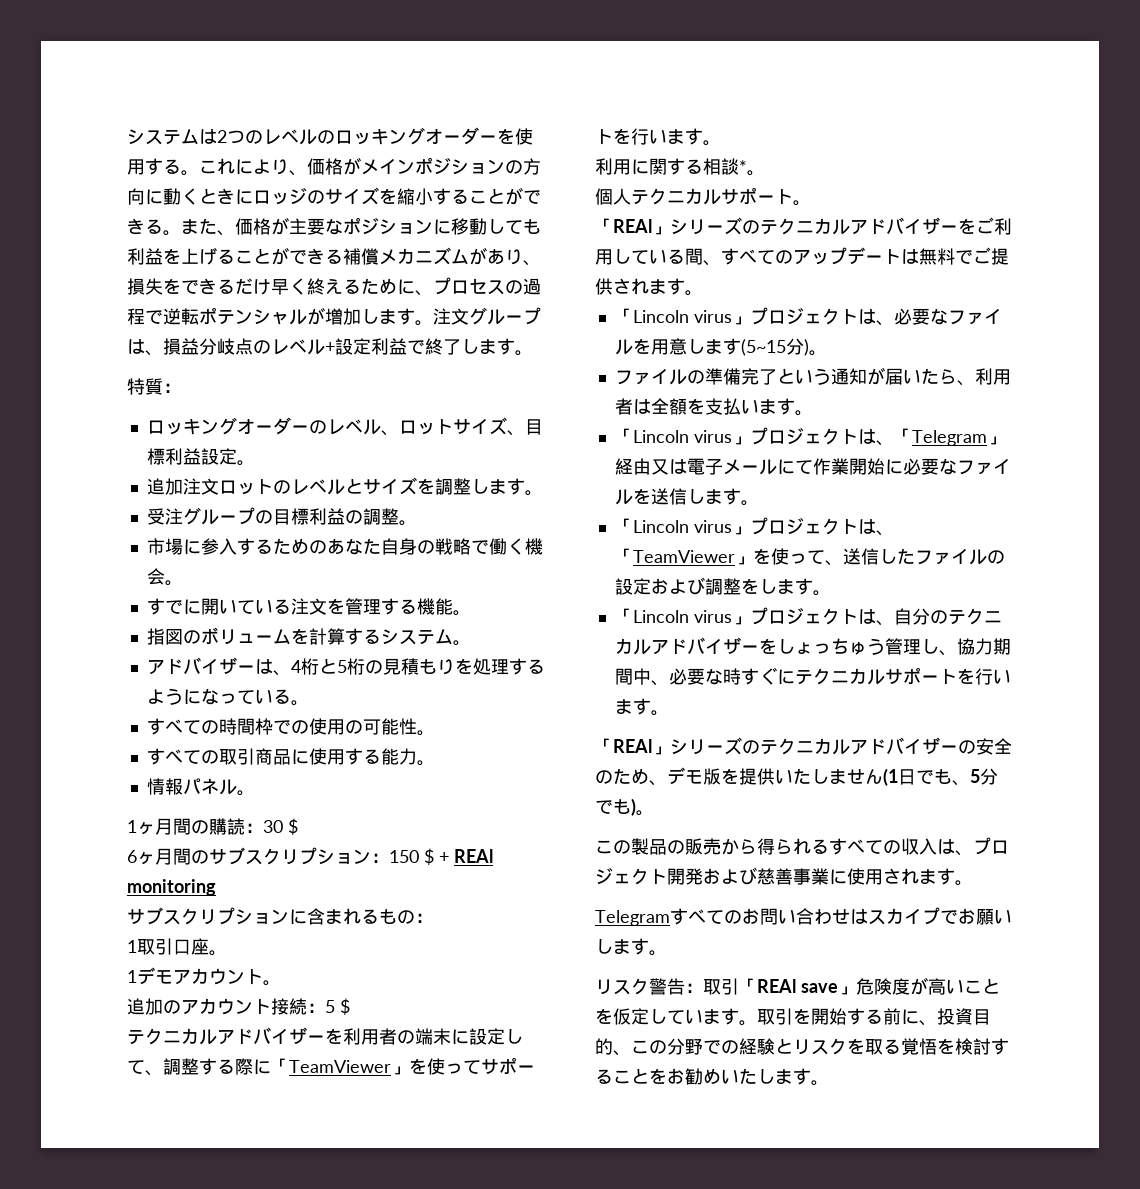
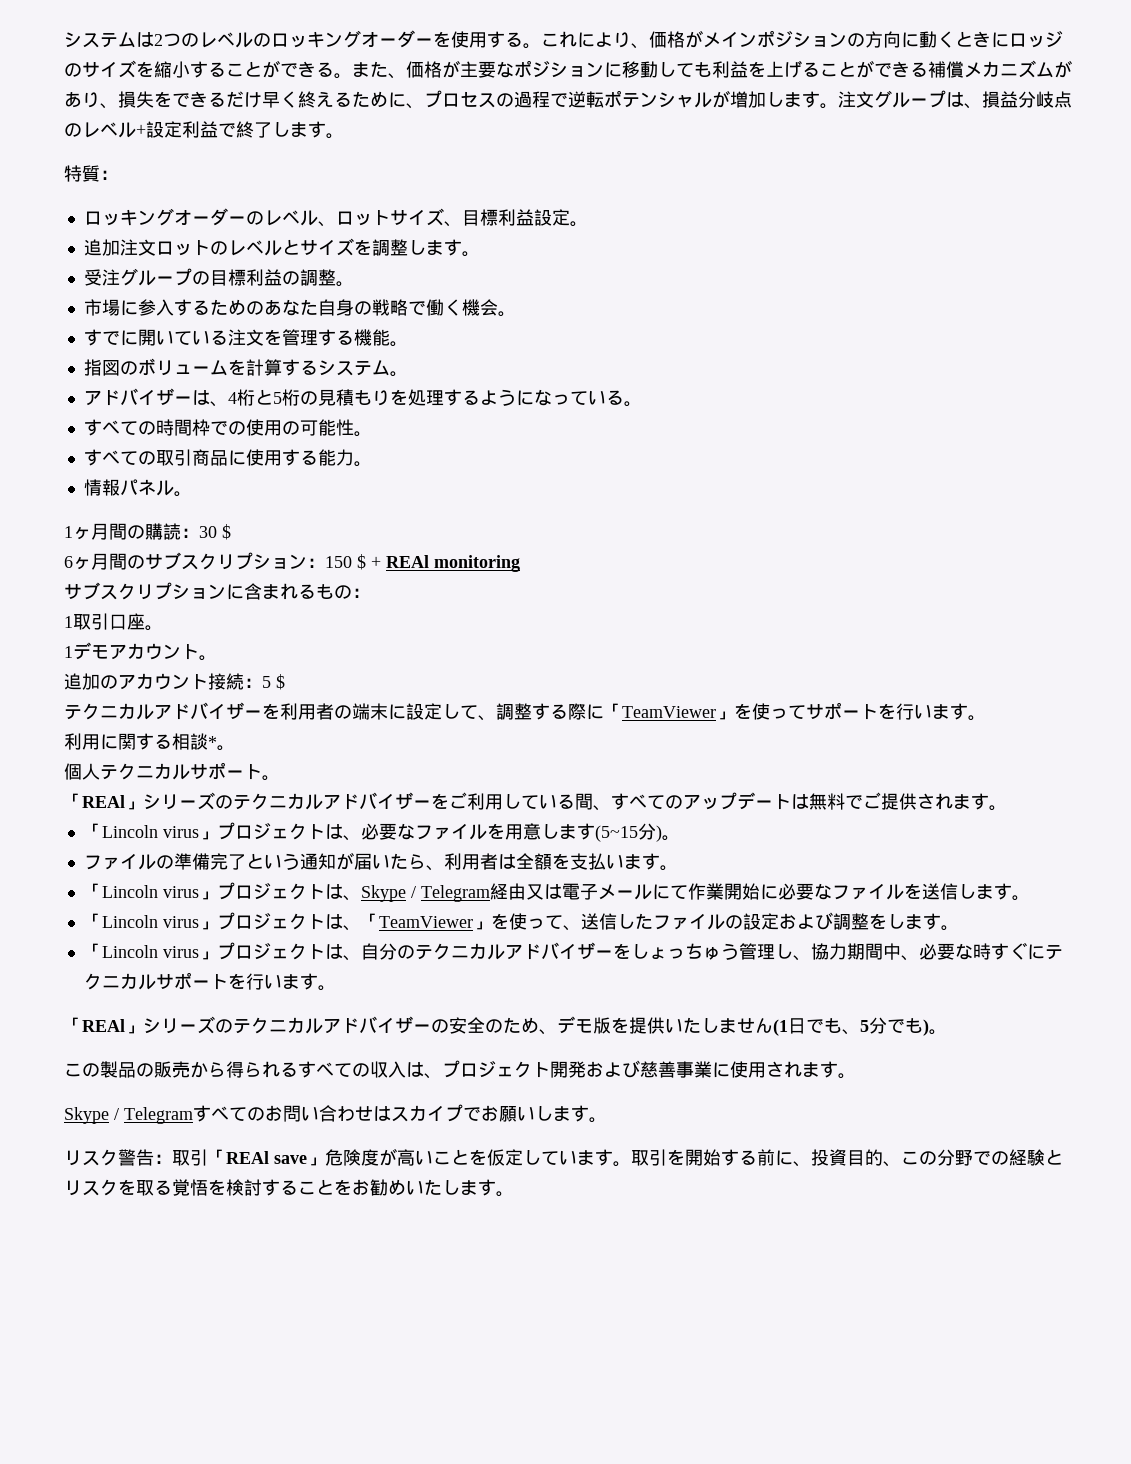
[893,428,1005,446] 「Telegram」 -> [360,885,490,902] Skype / Telegram
(973, 883) none -> [64,1107,119,1124] Skype /

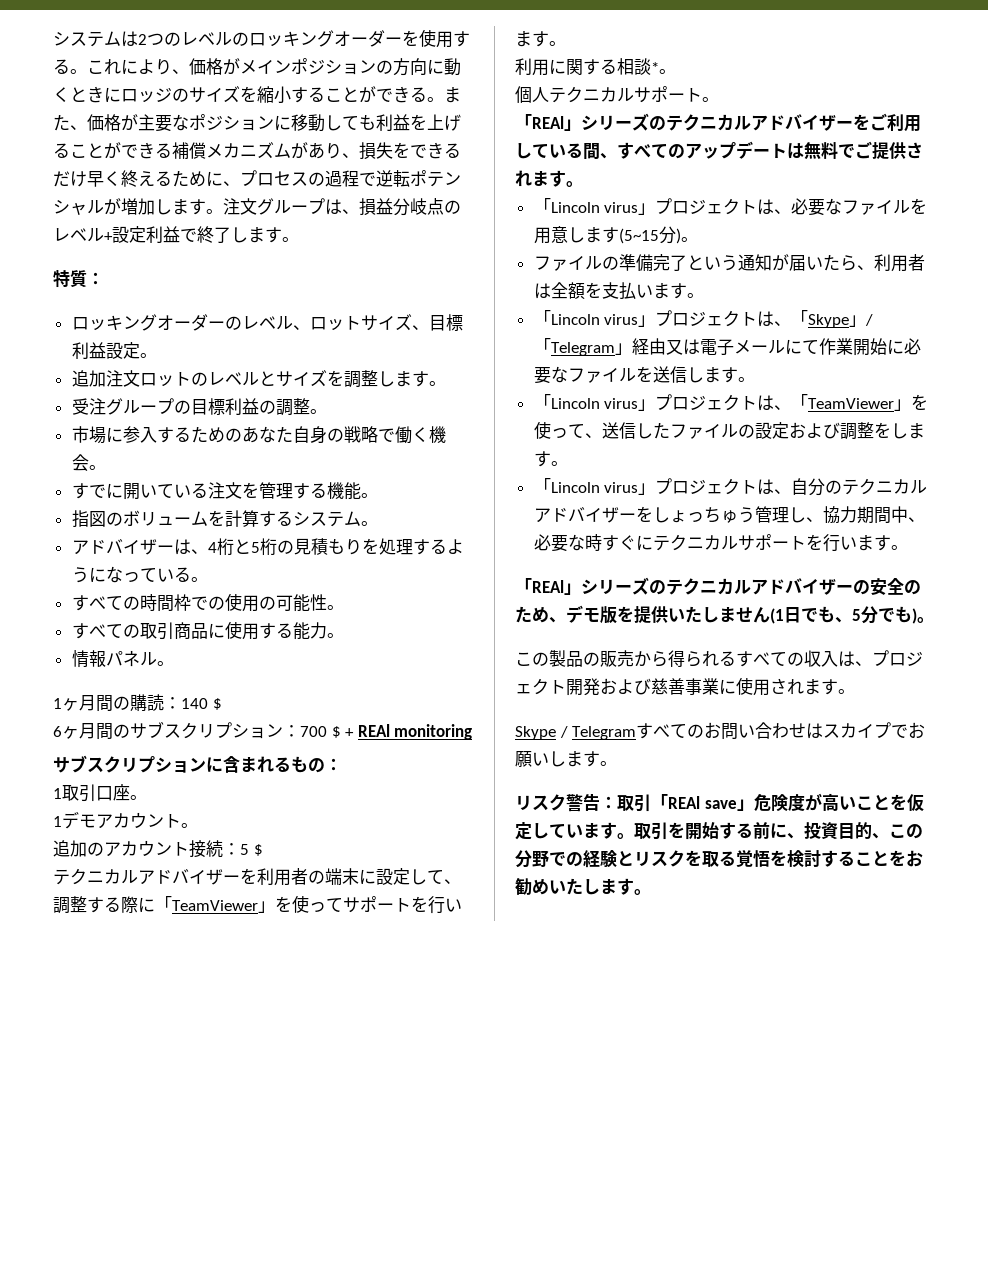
[199,526,217,538] 30 -> [181,698,208,709] 140
[325,556,352,568] 150 -> [300,726,327,737] 700
[360,885,490,902] Skype / Telegram -> [791,310,874,328] [533,338,632,356] 「Skype」/「Telegram」

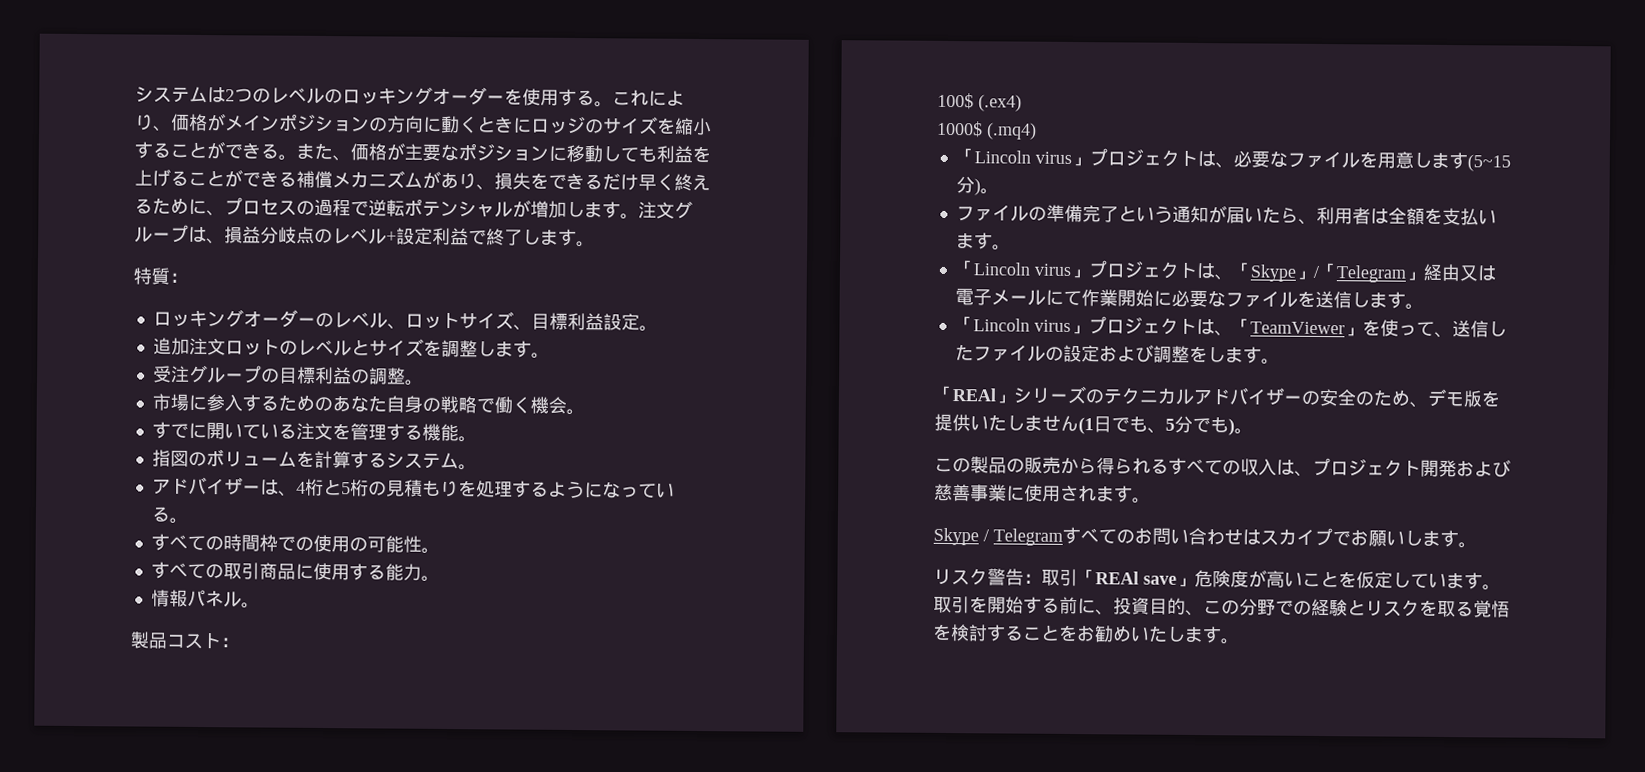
[53,694,222,712] [53,721,473,740] [53,755,342,773] [53,784,147,802] [53,811,198,829] [53,840,263,858] [53,868,461,886] [53,895,462,914] [515,31,566,47] [515,58,676,76] [515,86,719,103] [515,113,921,132] [515,141,923,160] [515,170,583,187] 1ヶ月間の購読：140 $ // 6ヶ月間のサブスクリプション：700 $ + REAl monitoring // サブスクリプションに含まれるもの： // 1取引口座。 // 1デモアカウント。 // 追加のアカウント接続：5 $ // テクニカルアドバイザーを利用者の端末に設定して、調整する際に「TeamViewer」を使ってサポートを行います。 // 利用に関する相談*。 // 個人テクニカルサポート。 // 「REAl」シリーズのテクニカルアドバイザーをご利用している間、すべてのアップデートは無料でご提供されます。 -> [130,631,239,650] [937,92,1022,112] [937,120,1037,140] 製品コスト： // 100$ (.ex4) // 1000$ (.mq4)
[533,478,928,496] [533,506,925,524] [533,534,908,552] // 「Lincoln virus」プロジェクトは、自分のテクニカルアドバイザーをしょっちゅう管理し、協力期間中、必要な時すぐにテクニカルサポートを行います。 -> (1280, 361) none

